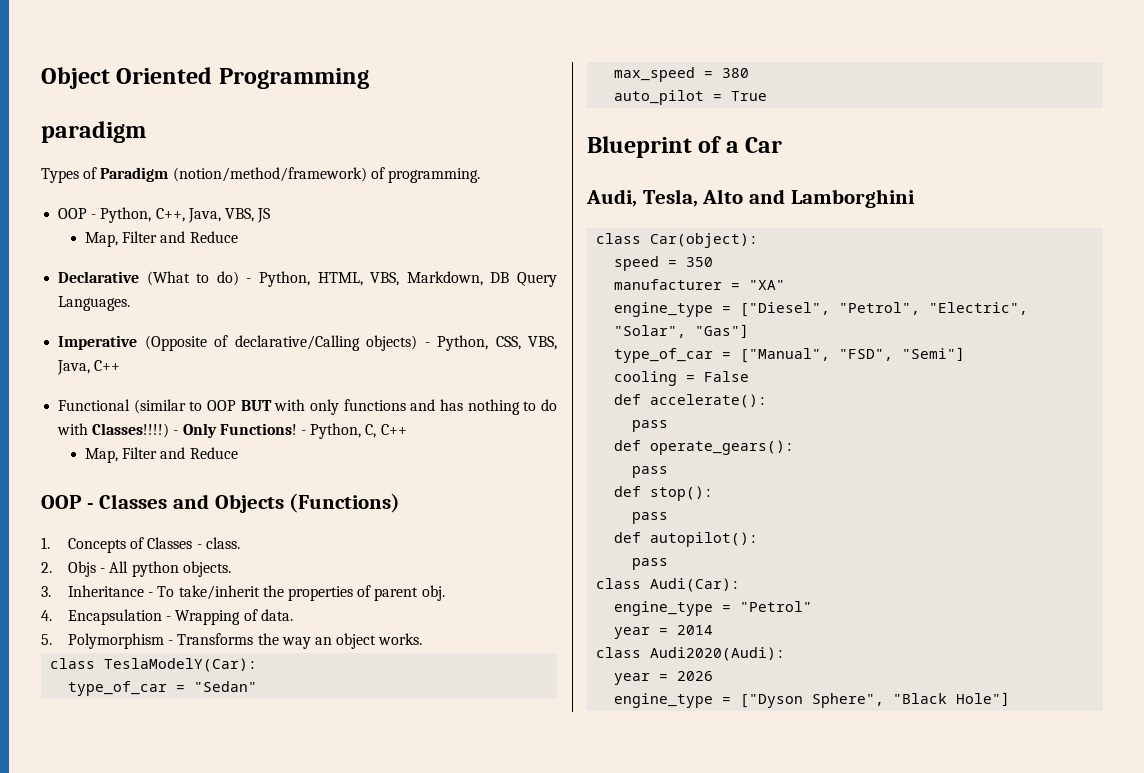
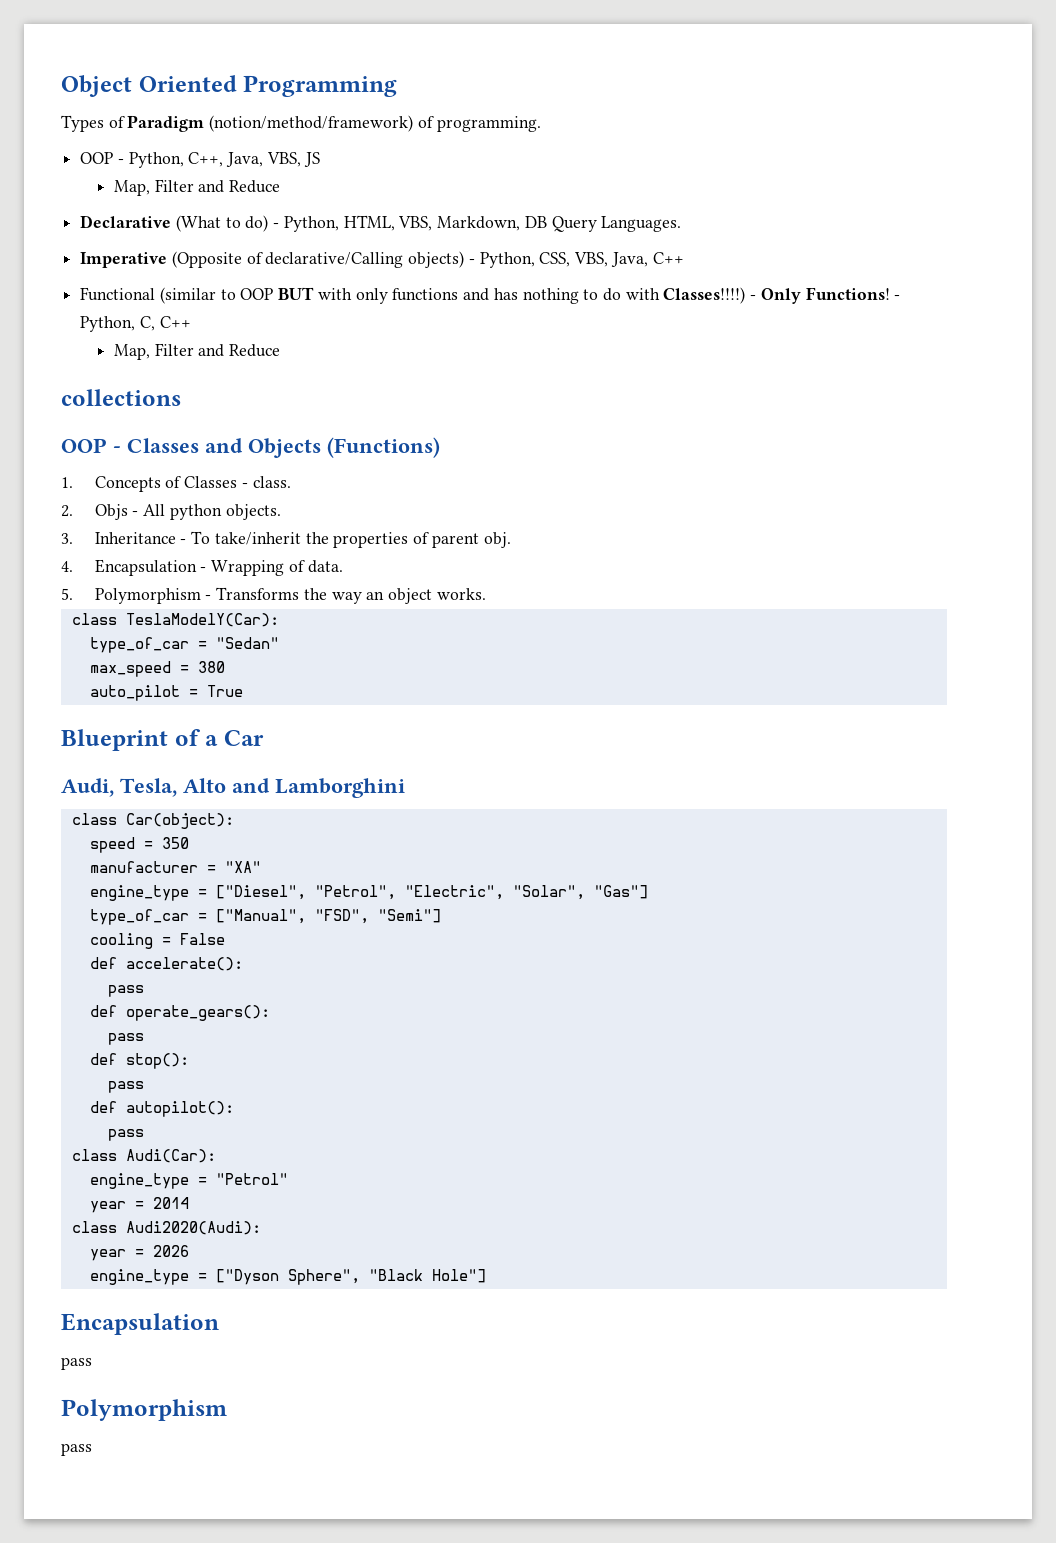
[41,121,146,143] // paradigm -> (398, 86) none
(238, 453) none -> [61,389,181,406] // collections
(1011, 699) none -> [61,1313,219,1335] [61,1357,92,1370] [61,1399,227,1421] [61,1443,92,1456] // Encapsulation // pass // Polymorphism // pass

